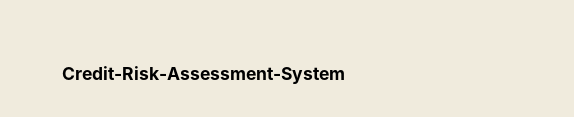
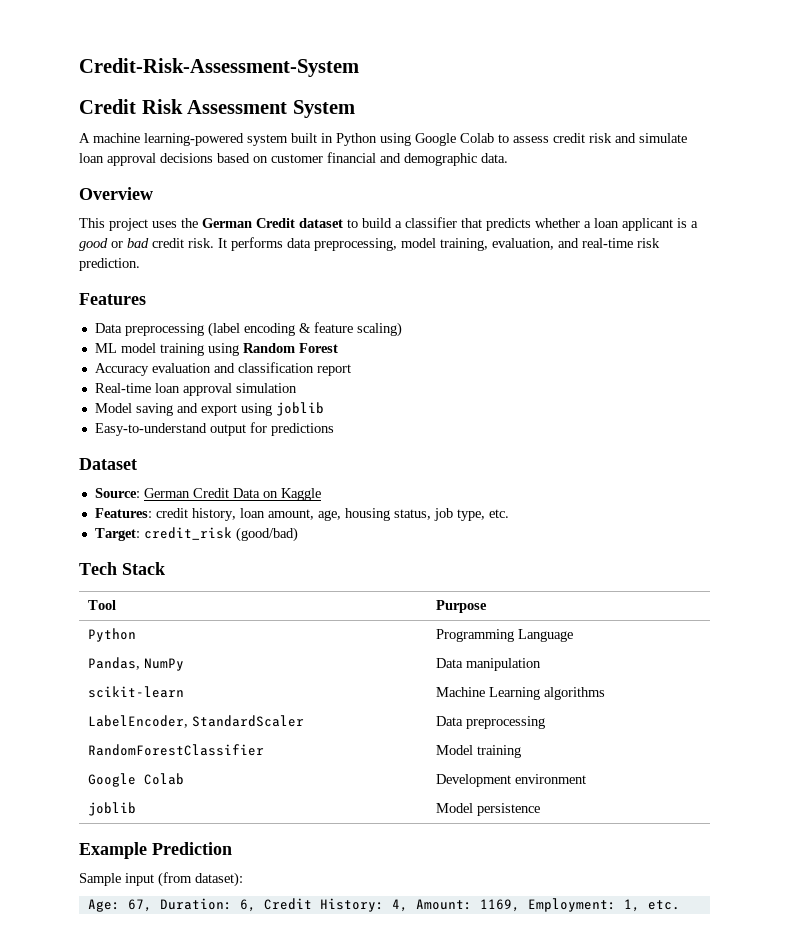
(345, 75) none -> [79,99,355,118] [79,133,687,146] [79,152,508,166] [79,187,153,200] [79,217,698,231] [79,237,660,251] [79,258,140,271] [79,293,146,305] [94,322,402,337] [94,343,338,356] [94,362,351,376] [94,383,297,396] [94,402,324,416] [94,422,334,436] [79,458,137,470] [94,488,321,501] [94,508,509,521] [94,527,298,542] [79,562,165,575] [87,600,116,610] [435,600,487,613] [87,628,136,642] [435,629,573,642] [87,657,184,671] [435,658,541,671] [87,686,184,698] [435,687,605,700] [87,715,304,728] [435,716,545,729] [87,744,264,756] [435,745,521,758] [87,773,184,787] [435,774,586,787] [87,802,136,816] [435,803,540,816] [79,842,232,859] [79,872,243,887] [87,898,680,912] // Credit Risk Assessment System // A machine learning-powered system built in Python using Google Colab to assess credit risk and simulate loan approval decisions based on customer financial and demographic data. // Overview // This project uses the German Credit dataset to build a classifier that predicts whether a loan applicant is a good or bad credit risk. It performs data preprocessing, model training, evaluation, and real-time risk prediction. // Features // Data preprocessing (label encoding & feature scaling) // ML model training using Random Forest // Accuracy evaluation and classification report // Real-time loan approval simulation // Model saving and export using joblib // Easy-to-understand output for predictions // Dataset // Source: German Credit Data on Kaggle // Features: credit history, loan amount, age, housing status, job type, etc. // Target: credit_risk (good/bad) // Tech Stack // Tool | Purpose // Python | Programming Language // Pandas, NumPy | Data manipulation // scikit-learn | Machine Learning algorithms // LabelEncoder, StandardScaler | Data preprocessing // RandomForestClassifier | Model training // Google Colab | Development environment // joblib | Model persistence // Example Prediction // Sample input (from dataset): // Age: 67, Duration: 6, Credit History: 4, Amount: 1169, Employment: 1, etc.

